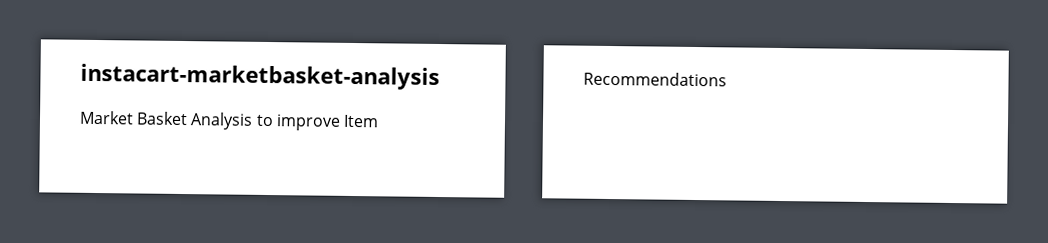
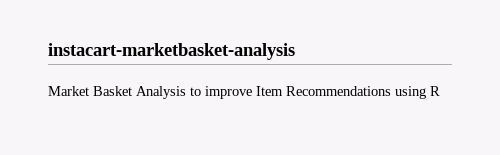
(727, 79) none -> [395,86,440,99] using R

